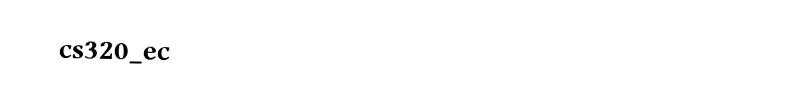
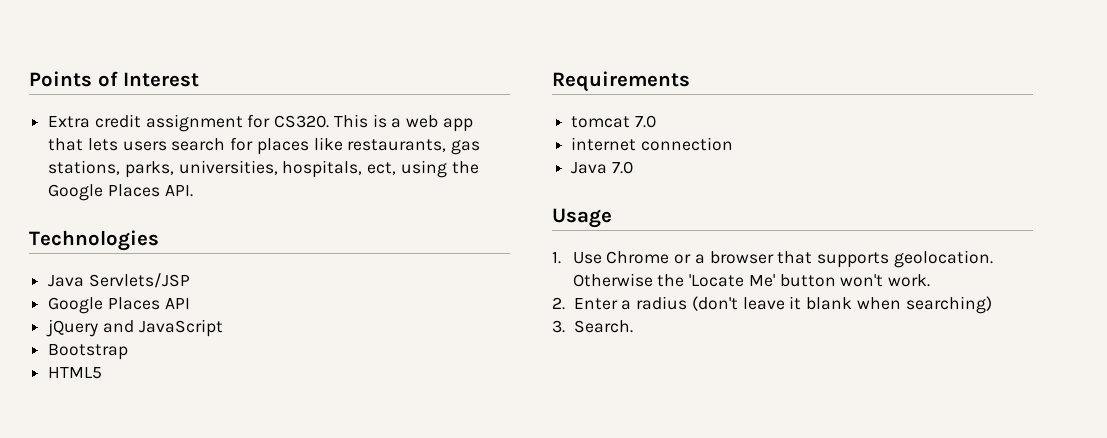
[58,40,171,65] cs320_ec -> [29,71,200,87] [48,114,473,132] [48,137,481,155] [48,160,479,178] [48,184,193,201] [29,230,159,251] [48,273,190,288] [48,297,190,314] [46,319,223,337] [48,344,129,360] [48,367,103,379] [552,71,690,92] [571,115,656,128] [571,137,733,151] [571,161,633,174] [552,208,612,228] [552,250,993,268] [572,273,931,287] [552,296,992,314] [552,320,633,333] Points of Interest // Extra credit assignment for CS320. This is a web app that lets users search for places like restaurants, gas stations, parks, universities, hospitals, ect, using the Google Places API. // Technologies // Java Servlets/JSP // Google Places API // jQuery and JavaScript // Bootstrap // HTML5 // Requirements // tomcat 7.0 // internet connection // Java 7.0 // Usage // 1. Use Chrome or a browser that supports geolocation. Otherwise the 'Locate Me' button won't work. // 2. Enter a radius (don't leave it blank when searching) // 3. Search.

